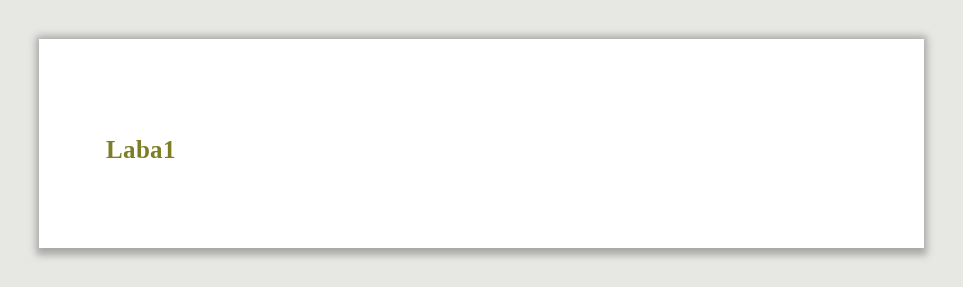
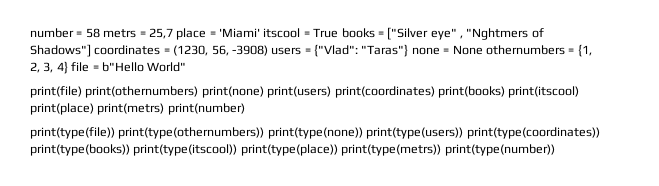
[106,140,176,158] Laba1 -> [30,27,544,40] [30,44,592,57] [30,61,187,74] [30,86,580,98] [30,103,245,115] [30,127,600,139] [30,144,555,156] number = 58 metrs = 25,7 place = 'Miami' itscool = True books = ["Silver eye" , "Nghtmers of Shadows"] coordinates = (1230, 56, -3908) users = {"Vlad": "Taras"} none = None othernumbers = {1, 2, 3, 4} file = b"Hello World" // print(file) print(othernumbers) print(none) print(users) print(coordinates) print(books) print(itscool) print(place) print(metrs) print(number) // print(type(file)) print(type(othernumbers)) print(type(none)) print(type(users)) print(type(coordinates)) print(type(books)) print(type(itscool)) print(type(place)) print(type(metrs)) print(type(number))

